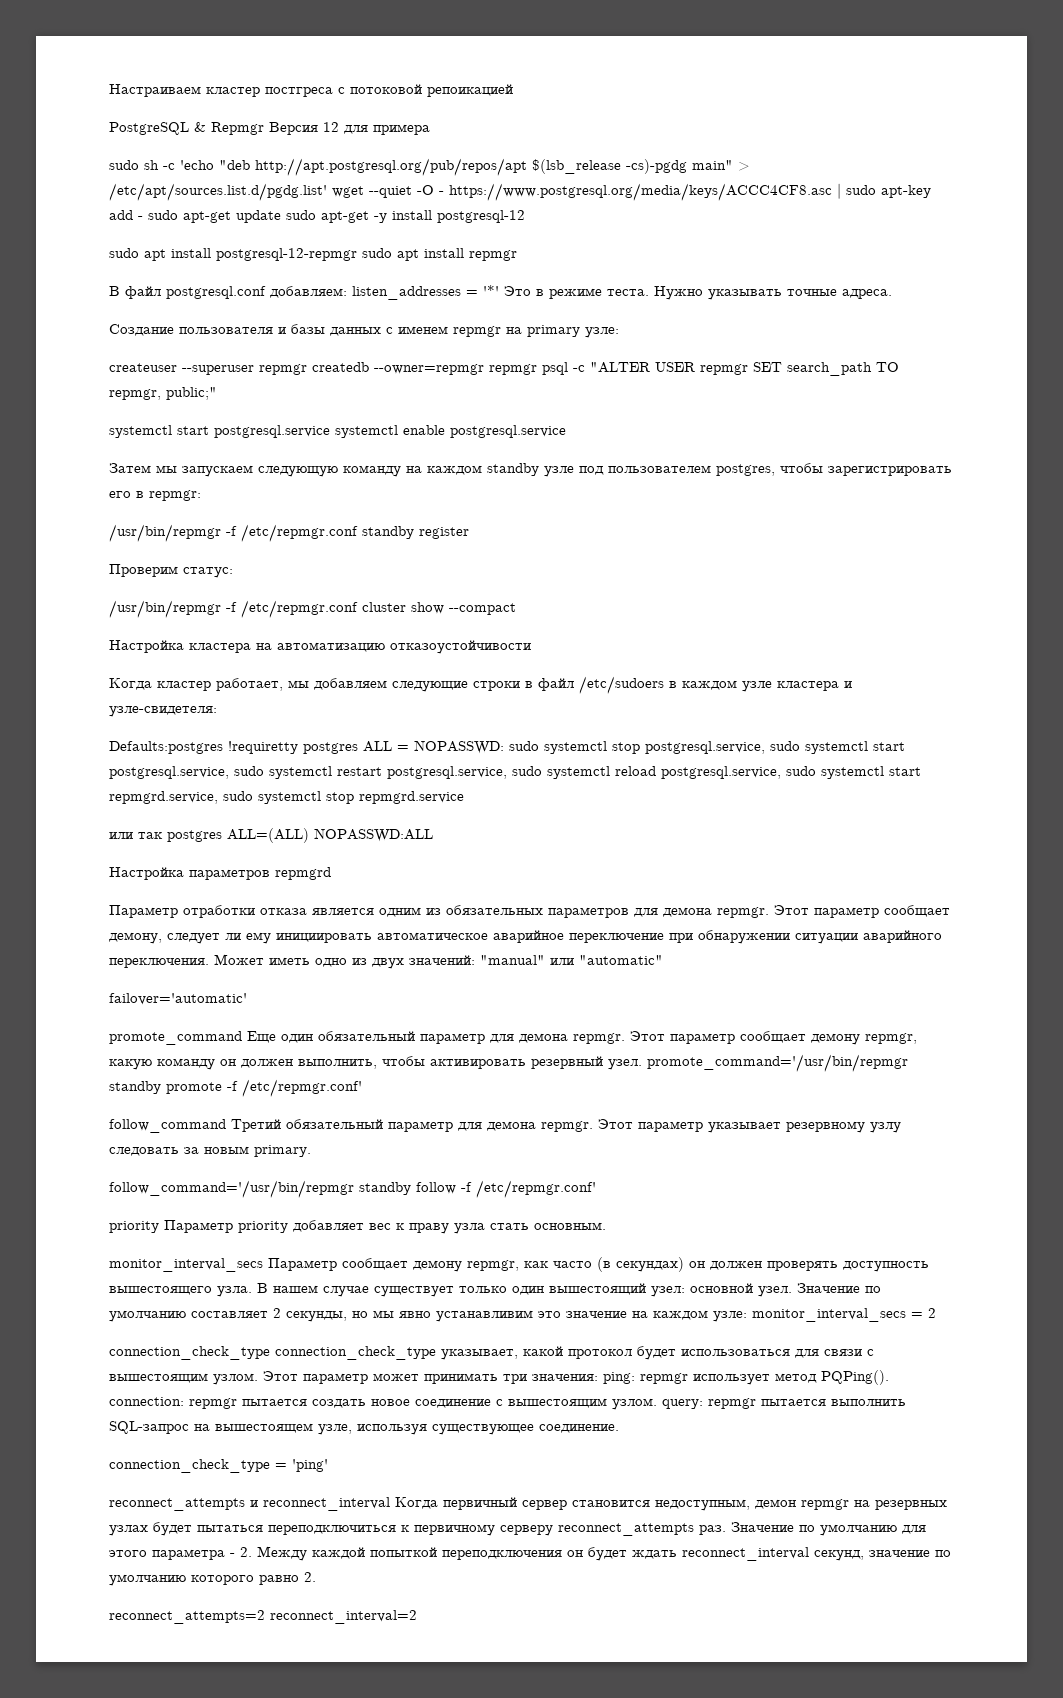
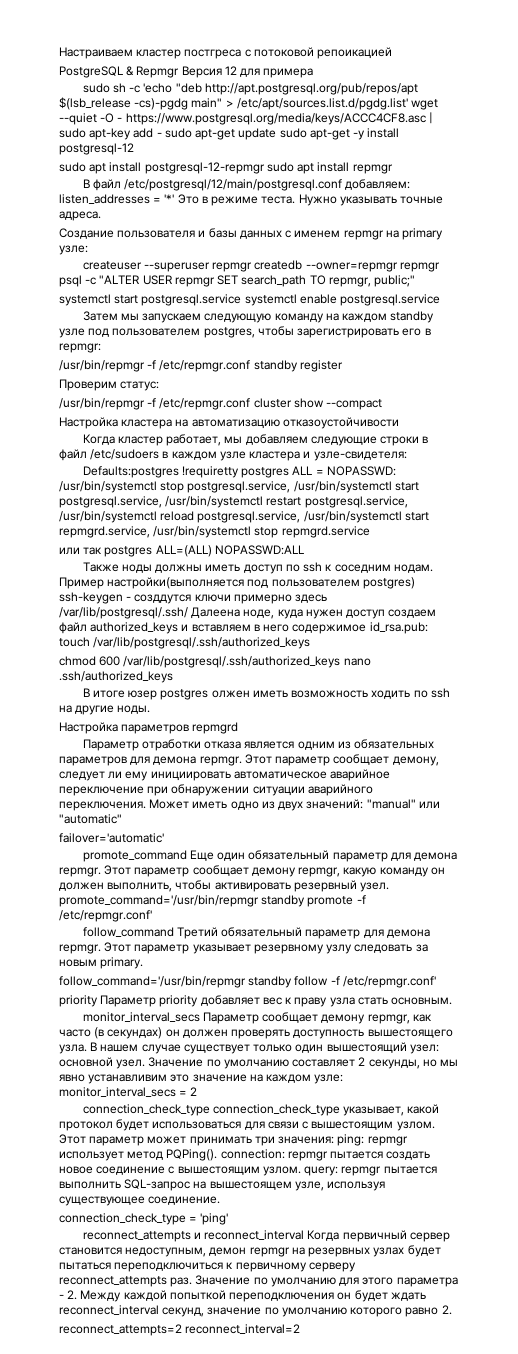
[166,286,266,299] postgresql.conf -> [124,179,343,191] /etc/postgresql/12/main/postgresql.conf
[509,741,905,754] [109,766,921,779] [109,791,321,804] sudo systemctl stop postgresql.service, sudo systemctl start postgresql.service, sudo systemctl restart postgresql.service, sudo systemctl reload postgresql.service, sudo systemctl start repmgrd.service, sudo systemctl -> [59,481,419,493] [59,496,408,508] [59,511,429,523] [59,526,252,538] /usr/bin/systemctl stop postgresql.service, /usr/bin/systemctl start postgresql.service, /usr/bin/systemctl restart postgresql.service, /usr/bin/systemctl reload postgresql.service, /usr/bin/systemctl start repmgrd.service, /usr/bin/systemctl
(433, 835) none -> [82,562,433,574] [59,577,415,589] [59,592,328,604] [59,607,437,619] [59,622,428,634] [59,637,311,649] [59,656,371,668] [59,671,173,683] [82,688,450,700] [59,705,151,715] // Также ноды должны иметь доступ по ssh к соседним нодам. Пример настройки(выполняется под пользователем postgres) ssh-keygen - созддутся ключи примерно здесь /var/lib/postgresql/.ssh/ Далеена ноде, куда нужен доступ создаем файл authorized_keys и вставляем в него содержимое id_rsa.pub: touch /var/lib/postgresql/.ssh/authorized_keys // chmod 600 /var/lib/postgresql/.ssh/authorized_keys nano .ssh/authorized_keys // В итоге юзер postgres олжен иметь возможность ходить по ssh на другие ноды.

